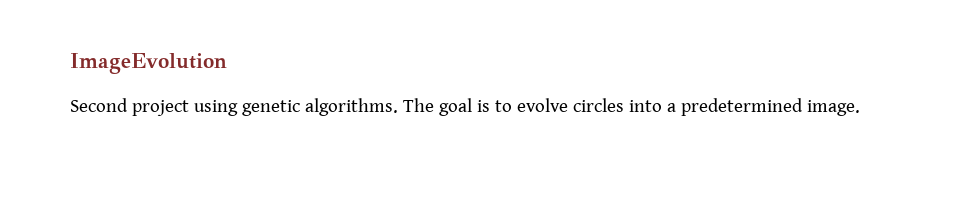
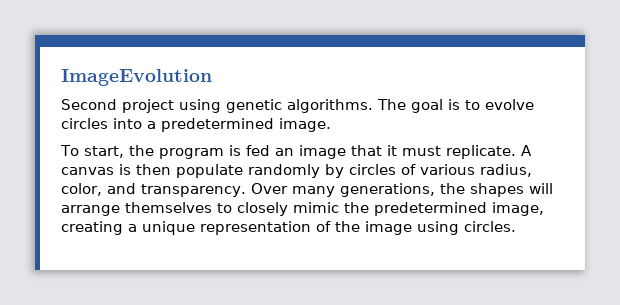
(860, 108) none -> [60,145,532,159] [61,164,532,178] [61,183,553,197] [61,202,544,216] [61,221,516,235] // To start, the program is fed an image that it must replicate. A canvas is then populate randomly by circles of various radius, color, and transparency. Over many generations, the shapes will arrange themselves to closely mimic the predetermined image, creating a unique representation of the image using circles.

